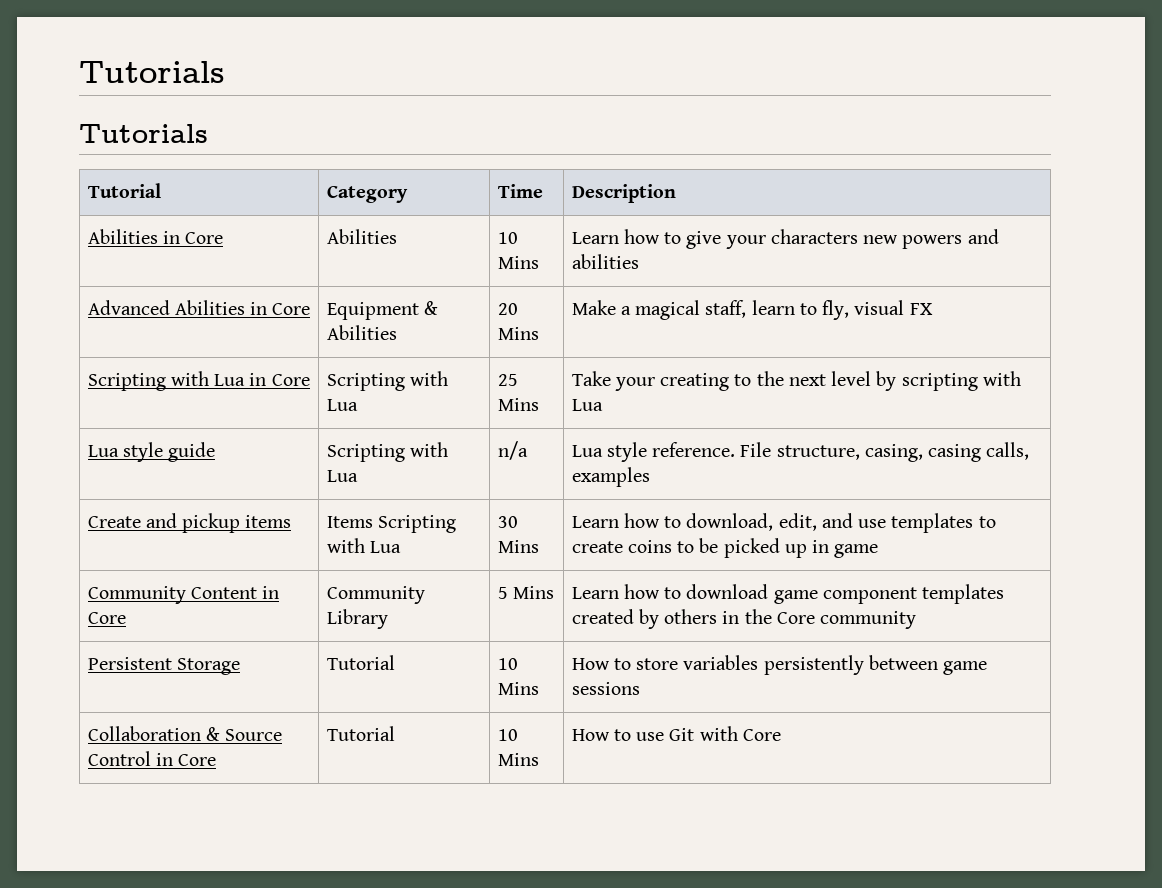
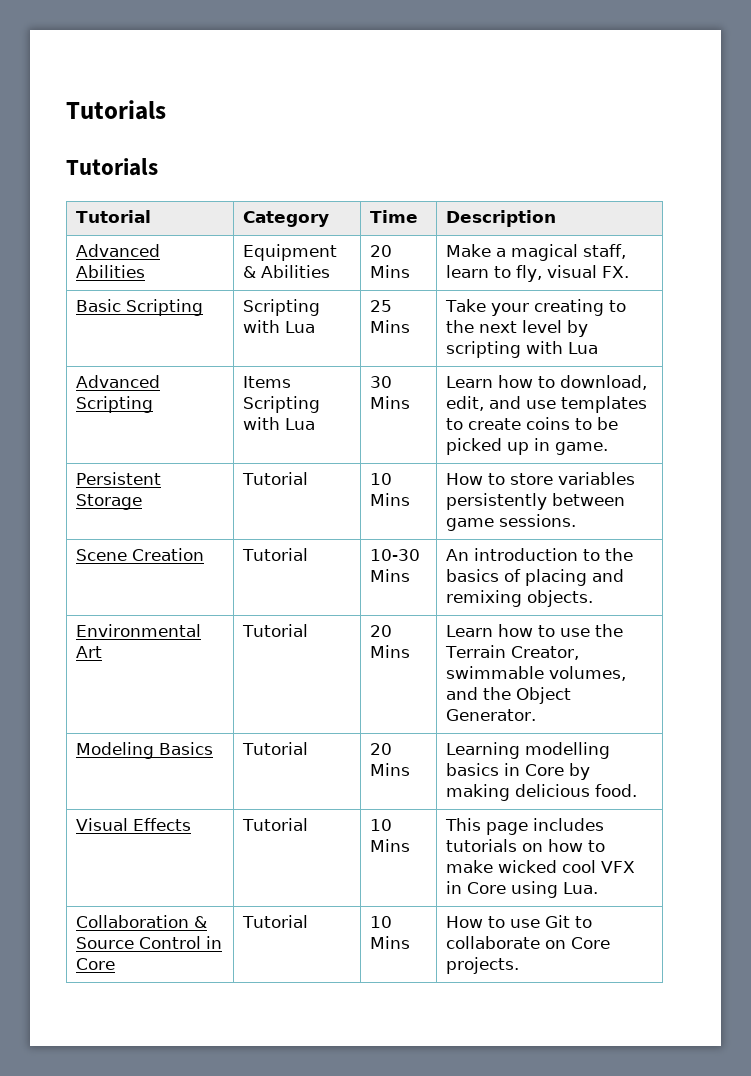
[87,229,224,244] [326,229,397,244] [497,232,518,244] [497,256,539,269] [571,229,999,249] [571,254,639,269] // Abilities in Core | Abilities | 10 Mins | Learn how to give your characters new powers and abilities -> (556, 218) none
[250,302,311,315] in Core -> (145, 271) none
[909,303,933,315] [87,371,310,391] FX // Scripting with Lua in Core -> [601,266,629,278] [75,299,203,316] FX. // Basic Scripting
[87,442,216,462] [326,442,448,462] [326,470,358,482] [497,441,528,460] [571,442,1030,462] [571,467,650,487] [87,513,292,533] Lua style guide | Scripting with Lua | n/a | Lua style reference. File structure, casing, casing calls, examples // Create and pickup items -> [75,375,160,388] [75,396,153,413] Advanced Scripting
[834,544,879,558] [87,586,280,604] [87,612,126,624] [326,586,425,604] [326,609,388,629] [497,586,554,599] [571,584,1005,604] [571,609,917,629] game // Community Content in Core | Community Library | 5 Mins | Learn how to download game component templates created by others in the Core community -> [554,442,608,455] game.
[571,682,640,695] sessions -> [498,514,576,527] [75,548,204,561] [241,548,308,561] [369,549,420,561] [369,569,410,582] [445,548,633,561] [445,569,624,586] [445,590,593,607] [75,624,201,637] [75,646,102,658] [241,624,308,637] [369,625,392,637] [369,645,410,658] [445,624,623,637] [444,645,579,660] [445,666,626,681] [445,687,571,704] [445,709,536,721] [75,742,213,759] [241,742,308,755] [369,743,392,755] [369,763,410,776] [445,742,610,759] [445,763,590,780] [445,784,637,801] [75,818,191,831] [241,818,308,831] [369,819,392,831] [369,839,410,852] [444,818,604,835] [445,839,605,852] [445,860,635,873] [445,881,598,898] sessions. // Scene Creation | Tutorial | 10-30 Mins | An introduction to the basics of placing and remixing objects. // Environmental Art | Tutorial | 20 Mins | Learn how to use the Terrain Creator, swimmable volumes, and the Object Generator. // Modeling Basics | Tutorial | 20 Mins | Learning modelling basics in Core by making delicious food. // Visual Effects | Tutorial | 10 Mins | This page includes tutorials on how to make wicked cool VFX in Core using Lua.
[699,726,781,741] with Core -> [574,916,592,928] [445,936,610,949] [445,957,519,974] to collaborate on Core projects.

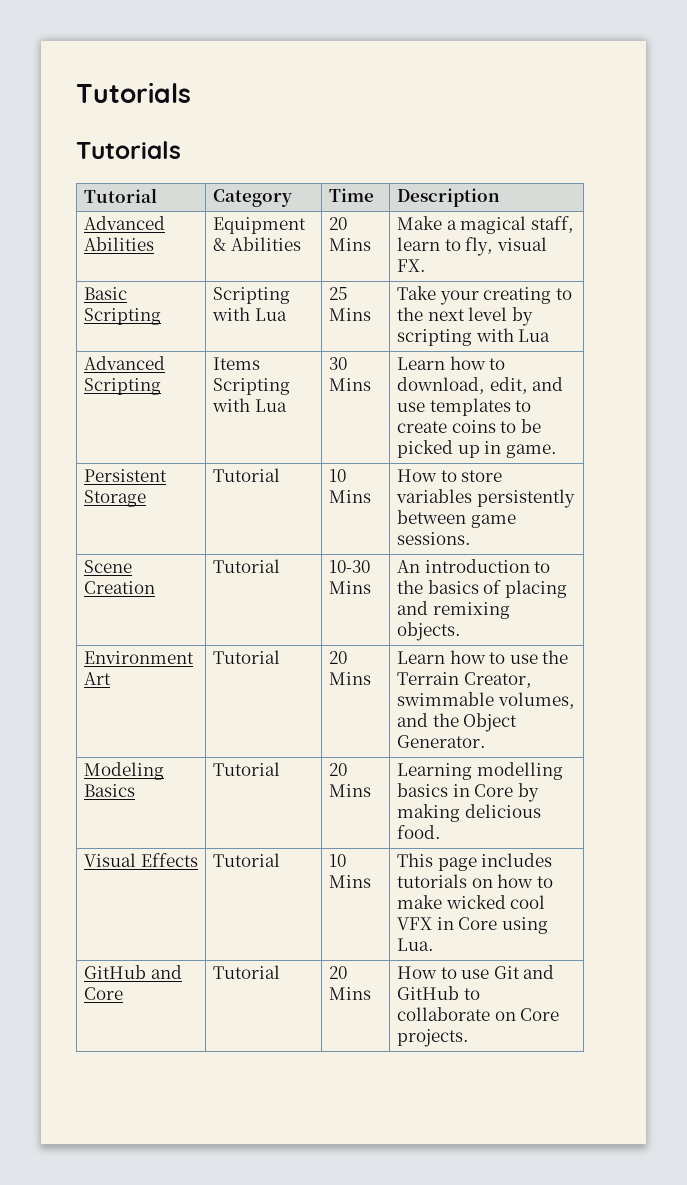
[75,624,201,637] Environmental -> [84,651,195,664] Environment
[75,915,207,928] [75,936,222,949] Collaboration & Source Control in -> [84,965,182,979] GitHub and
[369,916,392,928] 10 -> [329,966,348,979] 20
(570, 921) none -> [523,965,555,979] [397,986,460,1000] and GitHub

